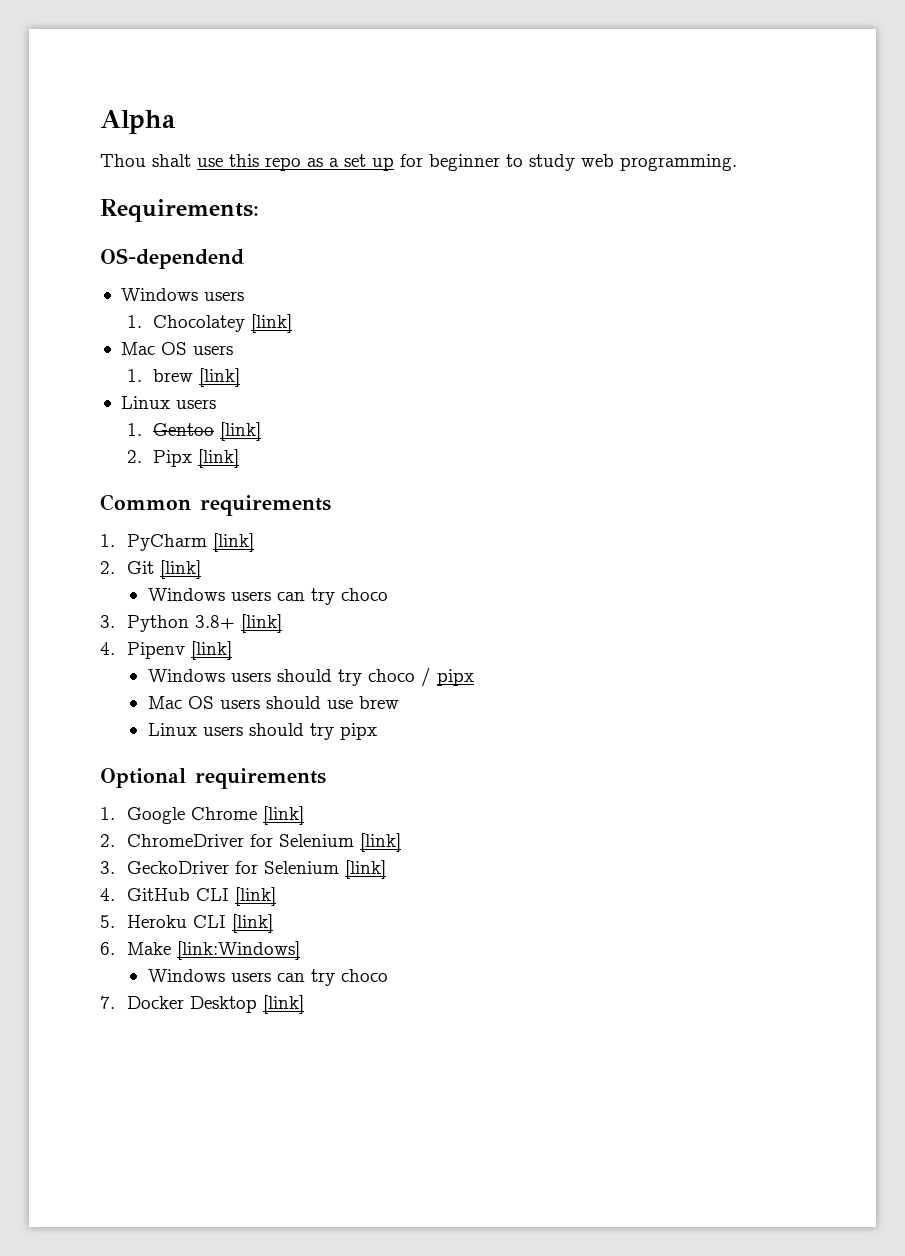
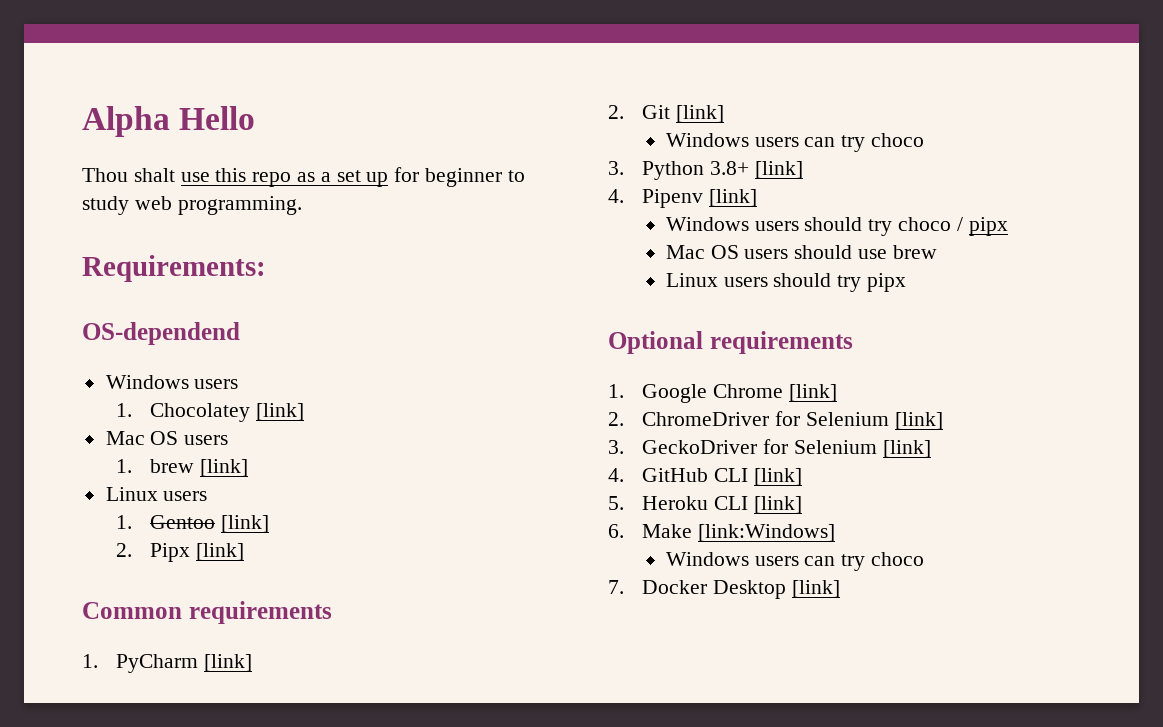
(176, 122) none -> [179,106,256,130] Hello

